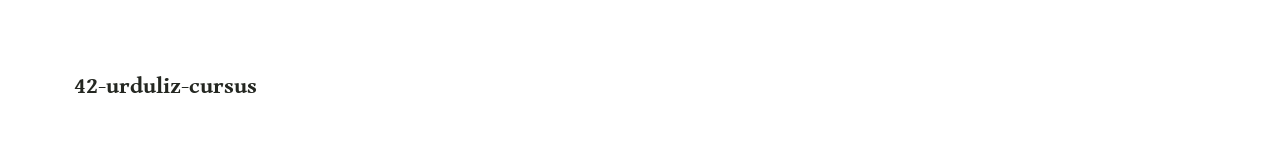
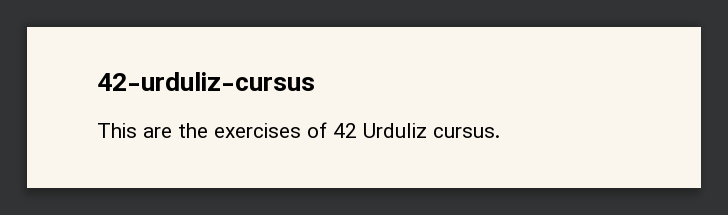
(257, 84) none -> [97,122,500,138] // This are the exercises of 42 Urduliz cursus.

